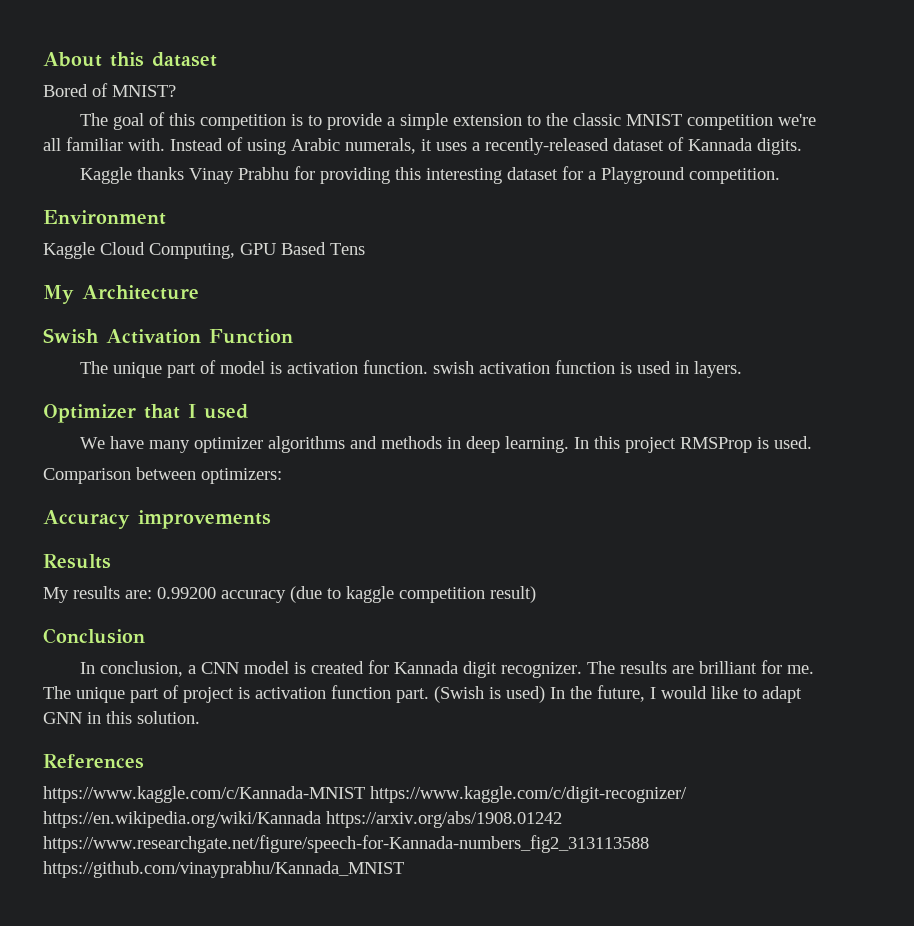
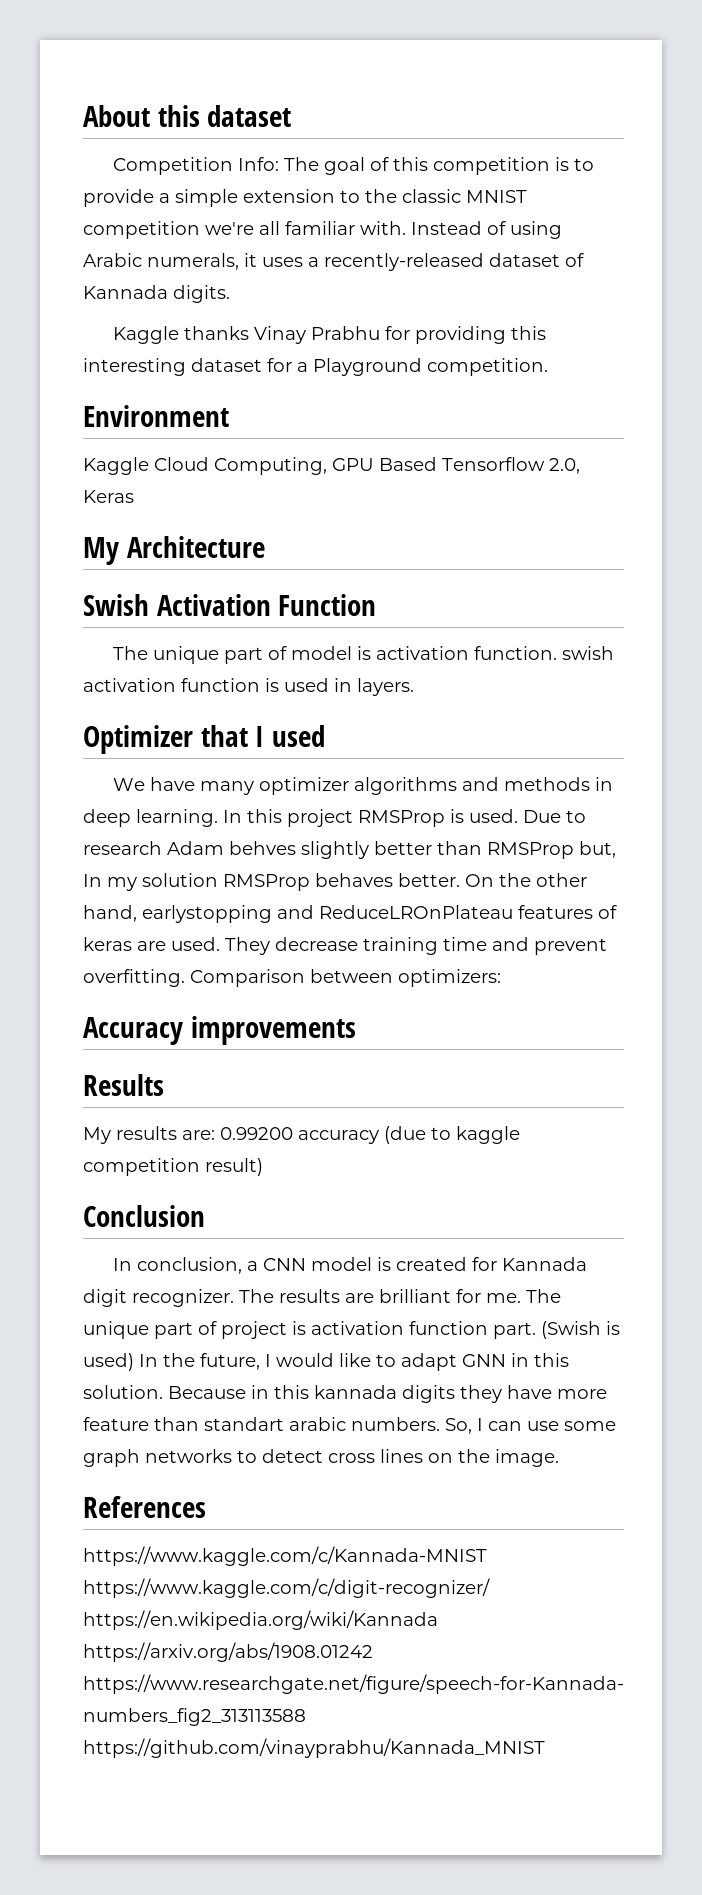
[43,83,176,97] Bored of MNIST? // -> [113,157,280,175] Competition Info:
[330,243,365,255] Tens -> [442,457,580,474] [83,490,134,503] Tensorflow 2.0, Keras
(812, 442) // -> [523,810,586,823] [83,841,616,859] [83,873,587,891] [83,905,617,923] [83,937,607,955] [83,969,185,987] Due to research Adam behves slightly better than RMSProp but, In my solution RMSProp behaves better. On the other hand, earlystopping and ReduceLROnPlateau features of keras are used. They decrease training time and prevent overfitting.
(200, 717) none -> [168,1385,607,1403] [83,1417,616,1434] [83,1449,559,1467] Because in this kannada digits they have more feature than standart arabic numbers. So, I can use some graph networks to detect cross lines on the image.

